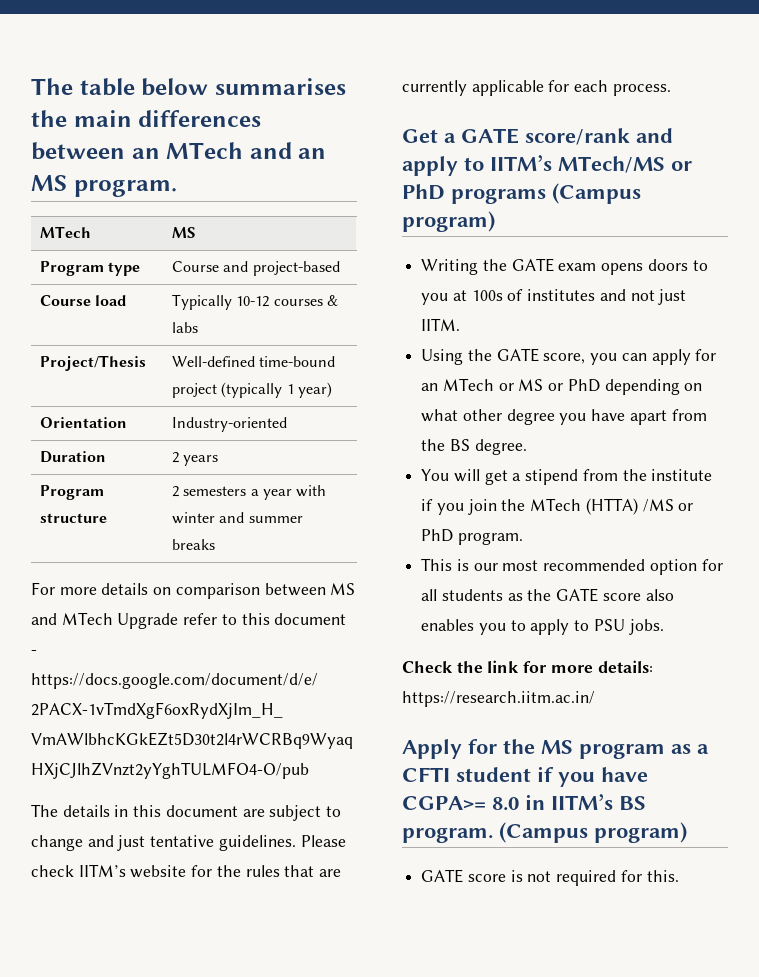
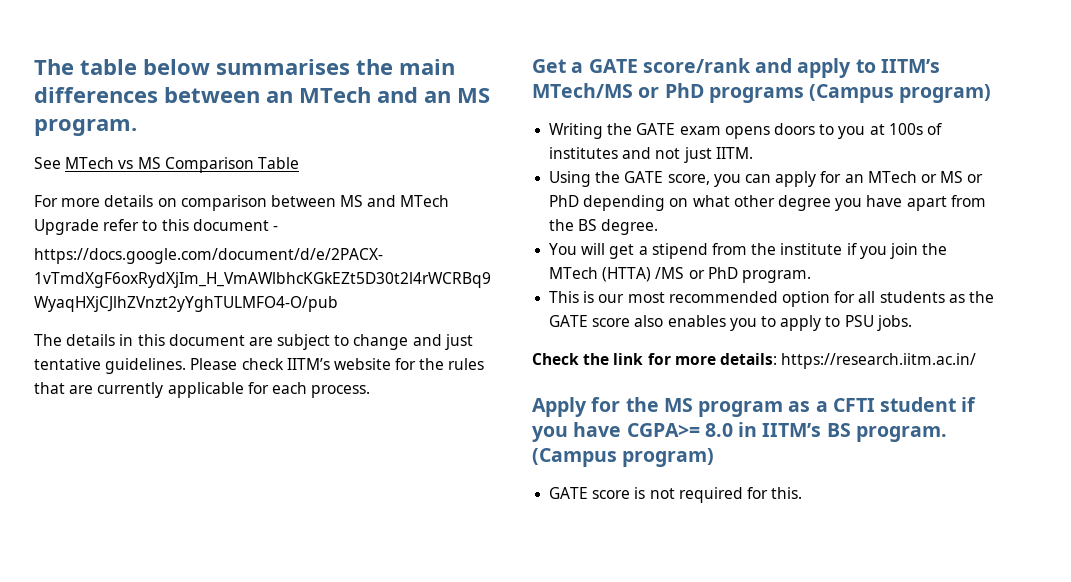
[39,226,91,238] [171,227,196,238] [39,261,141,276] [171,261,340,276] [39,295,127,306] [171,294,338,310] [171,322,198,333] [39,355,146,371] [171,356,336,367] [171,382,332,398] [39,417,127,428] [171,417,287,432] [39,451,106,463] [171,452,219,466] [39,485,104,500] [39,513,107,523] [171,485,327,500] [171,512,303,524] [171,539,215,550] // MTech | MS // Program type | Course and project-based // Course load | Typically 10-12 courses & labs // Project/Thesis | Well-defined time-bound project (typically 1 year) // Orientation | Industry-oriented // Duration | 2 years // Program structure | 2 semesters a year with winter and summer breaks -> [34,157,299,173] // See MTech vs MS Comparison Table

